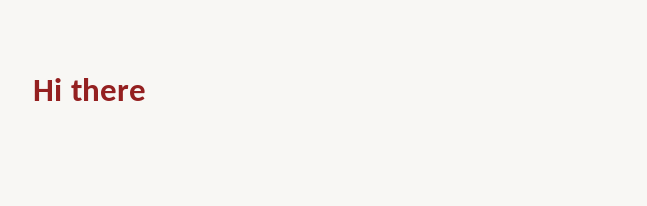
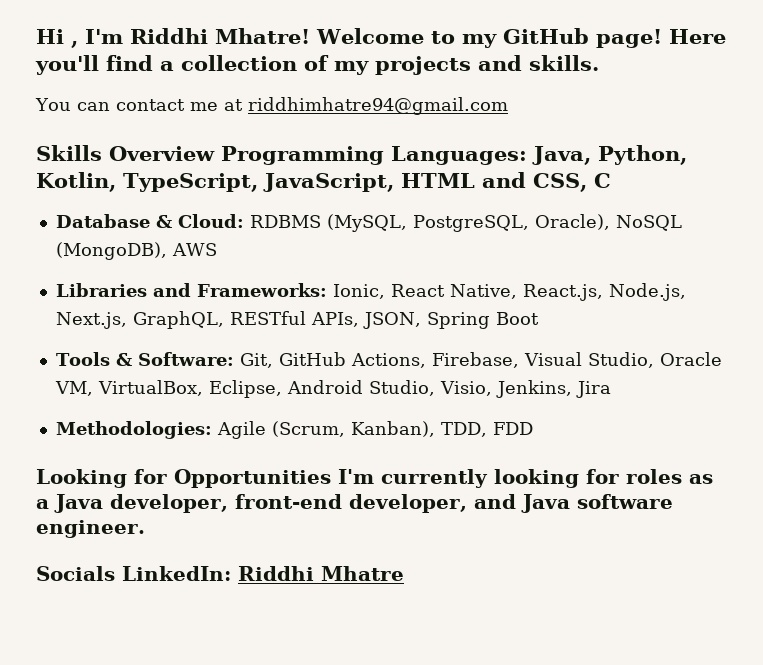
[70,78,146,101] there -> [71,28,726,48] [35,55,599,75] [35,97,508,115] [36,145,687,165] [36,172,611,192] [55,214,682,232] [55,242,217,260] [55,283,686,301] [55,311,539,329] [55,352,722,368] [54,380,611,398] [55,421,533,439] [36,469,713,488] [36,494,673,513] [36,520,145,538] [36,566,404,581] , I'm Riddhi Mhatre! Welcome to my GitHub page! Here you'll find a collection of my projects and skills. // You can contact me at riddhimhatre94@gmail.com // Skills Overview Programming Languages: Java, Python, Kotlin, TypeScript, JavaScript, HTML and CSS, C // Database & Cloud: RDBMS (MySQL, PostgreSQL, Oracle), NoSQL (MongoDB), AWS // Libraries and Frameworks: Ionic, React Native, React.js, Node.js, Next.js, GraphQL, RESTful APIs, JSON, Spring Boot // Tools & Software: Git, GitHub Actions, Firebase, Visual Studio, Oracle VM, VirtualBox, Eclipse, Android Studio, Visio, Jenkins, Jira // Methodologies: Agile (Scrum, Kanban), TDD, FDD // Looking for Opportunities I'm currently looking for roles as a Java developer, front-end developer, and Java software engineer. // Socials LinkedIn: Riddhi Mhatre

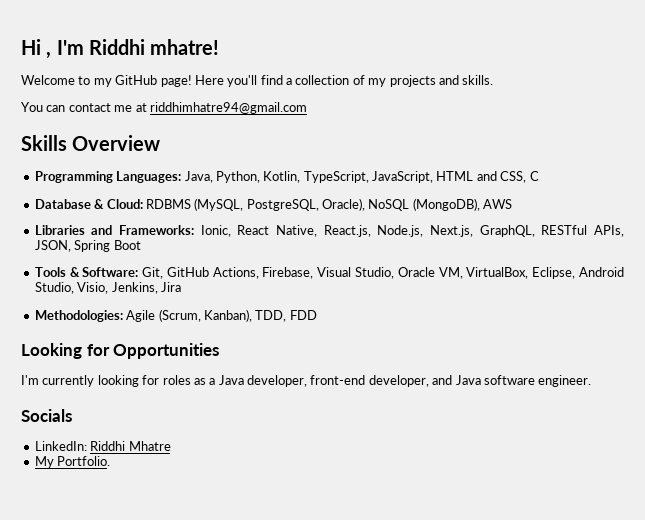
[215,28,310,44] Mhatre! -> [150,39,220,55] mhatre! //
(215, 153) none -> (161, 143) //
(331, 478) none -> (220, 351) //
(115, 573) none -> (72, 415) //
(404, 573) none -> [34,456,111,468] // My Portfolio.

